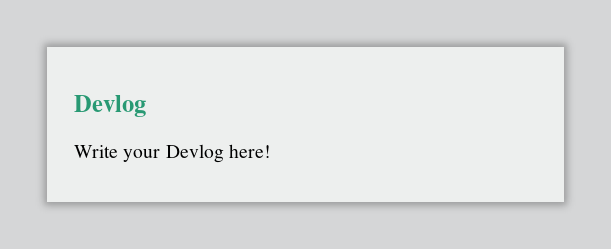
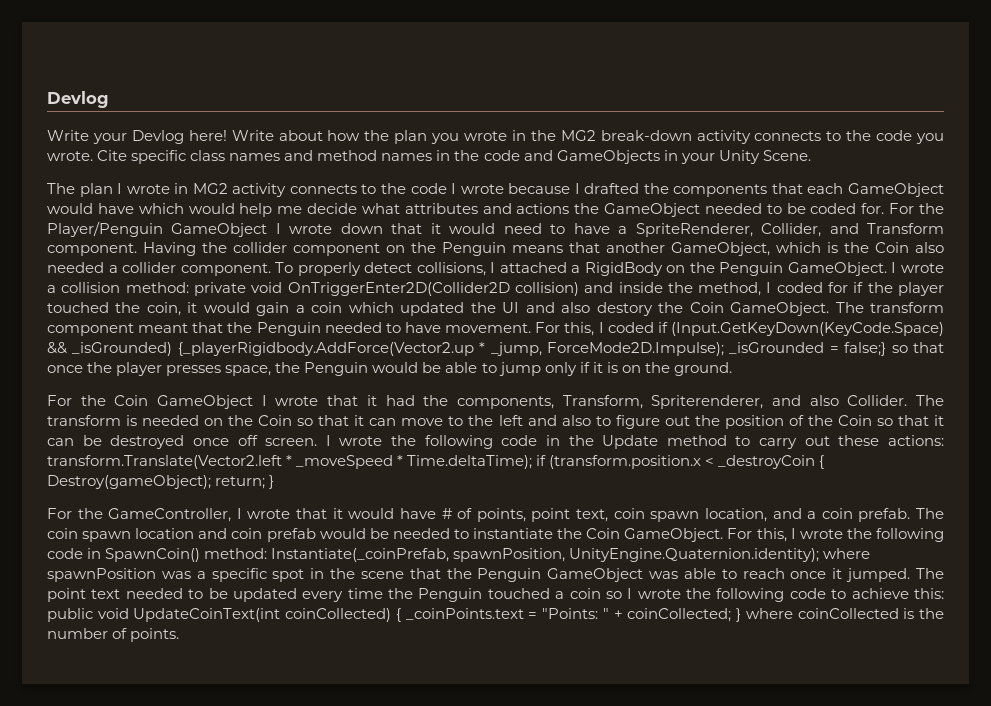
(271, 151) none -> [231,130,944,144] [47,150,811,164] [47,183,944,197] [47,203,945,217] [47,221,945,237] [47,242,944,256] [47,262,944,276] [47,282,944,296] [47,302,945,316] [47,322,944,336] [47,342,944,356] [47,362,732,376] [47,395,944,409] [47,415,945,429] [47,435,945,449] [47,455,825,469] [47,475,275,489] [47,508,944,522] [47,528,945,542] [47,548,871,562] [47,568,945,582] [47,588,945,602] [47,608,945,622] [47,628,180,642] Write about how the plan you wrote in the MG2 break-down activity connects to the code you wrote. Cite specific class names and method names in the code and GameObjects in your Unity Scene. // The plan I wrote in MG2 activity connects to the code I wrote because I drafted the components that each GameObject would have which would help me decide what attributes and actions the GameObject needed to be coded for. For the Player/Penguin GameObject I wrote down that it would need to have a SpriteRenderer, Collider, and Transform component. Having the collider component on the Penguin means that another GameObject, which is the Coin also needed a collider component. To properly detect collisions, I attached a RigidBody on the Penguin GameObject. I wrote a collision method: private void OnTriggerEnter2D(Collider2D collision) and inside the method, I coded for if the player touched the coin, it would gain a coin which updated the UI and also destory the Coin GameObject. The transform component meant that the Penguin needed to have movement. For this, I coded if (Input.GetKeyDown(KeyCode.Space) && _isGrounded) {_playerRigidbody.AddForce(Vector2.up * _jump, ForceMode2D.Impulse); _isGrounded = false;} so that once the player presses space, the Penguin would be able to jump only if it is on the ground. // For the Coin GameObject I wrote that it had the components, Transform, Spriterenderer, and also Collider. The transform is needed on the Coin so that it can move to the left and also to figure out the position of the Coin so that it can be destroyed once off screen. I wrote the following code in the Update method to carry out these actions: transform.Translate(Vector2.left * _moveSpeed * Time.deltaTime); if (transform.position.x < _destroyCoin { Destroy(gameObject); return; } // For the GameController, I wrote that it would have # of points, point text, coin spawn location, and a coin prefab. The coin spawn location and coin prefab would be needed to instantiate the Coin GameObject. For this, I wrote the following code in SpawnCoin() method: Instantiate(_coinPrefab, spawnPosition, UnityEngine.Quaternion.identity); where spawnPosition was a specific spot in the scene that the Penguin GameObject was able to reach once it jumped. The point text needed to be updated every time the Penguin touched a coin so I wrote the following code to achieve this: public void UpdateCoinText(int coinCollected) { _coinPoints.text = "Points: " + coinCollected; } where coinCollected is the number of points.

